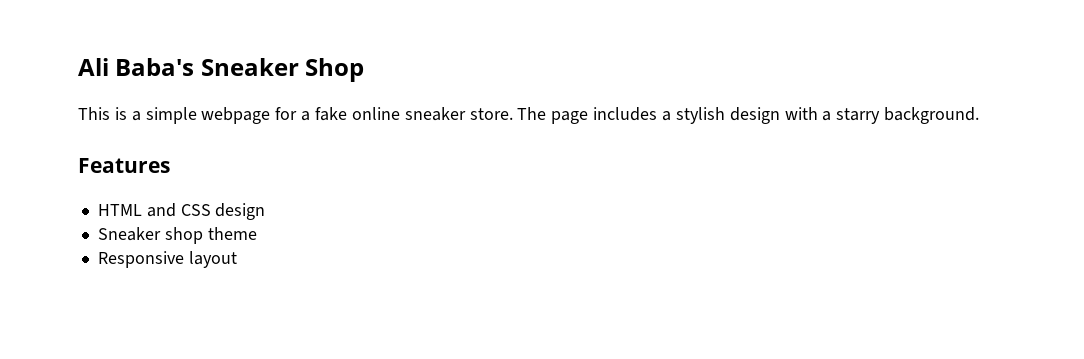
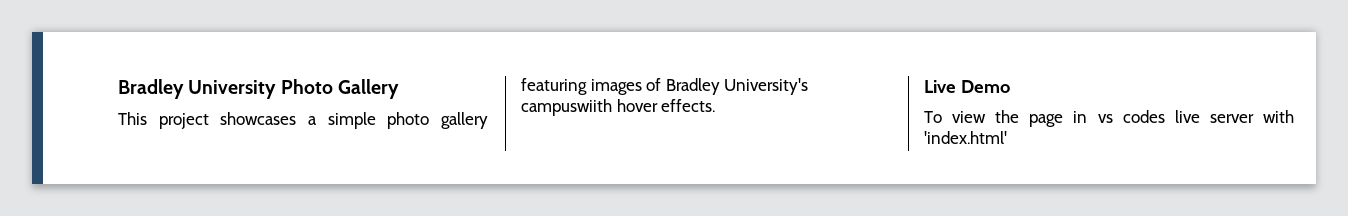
[78,58,365,82] [78,107,980,124] [78,158,170,173] [97,203,266,220] [97,227,257,244] [97,251,237,268] Ali Baba's Sneaker Shop // This is a simple webpage for a fake online sneaker store. The page includes a stylish design with a starry background. // Features // HTML and CSS design // Sneaker shop theme // Responsive layout -> [118,79,399,99] [118,112,488,129] [521,78,809,95] [521,99,716,116] [924,80,1010,93] [924,110,1294,127] [924,131,1007,144] Bradley University Photo Gallery // This project showcases a simple photo gallery featuring images of Bradley University's campuswiith hover effects. // Live Demo // To view the page in vs codes live server with 'index.html'

